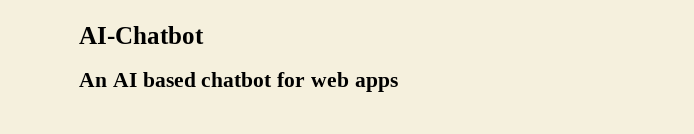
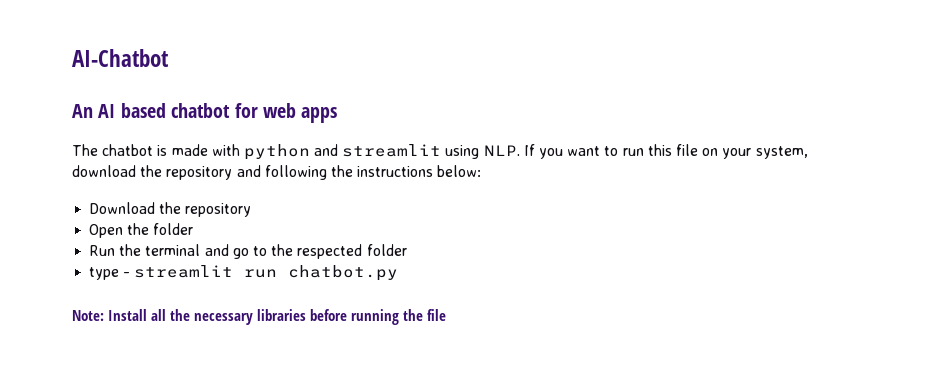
(398, 84) none -> [72,144,808,160] [72,165,482,180] [89,202,252,217] [89,223,194,238] [89,244,407,259] [89,265,399,281] [72,309,447,325] // The chatbot is made with python and streamlit using NLP. If you want to run this file on your system, download the repository and following the instructions below: // Download the repository // Open the folder // Run the terminal and go to the respected folder // type - streamlit run chatbot.py // Note: Install all the necessary libraries before running the file

